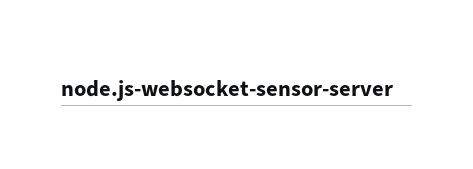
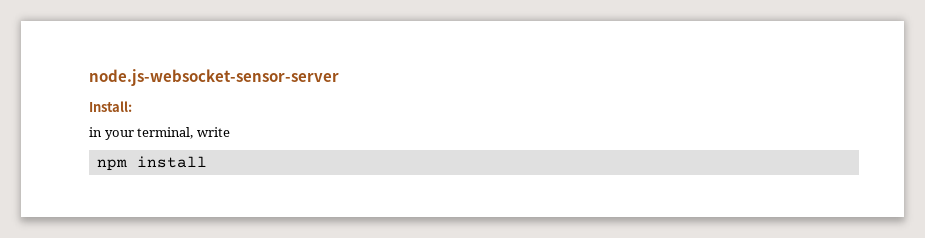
(393, 90) none -> [89,101,132,112] [89,127,230,140] [96,156,207,171] // Install: // in your terminal, write // npm install

